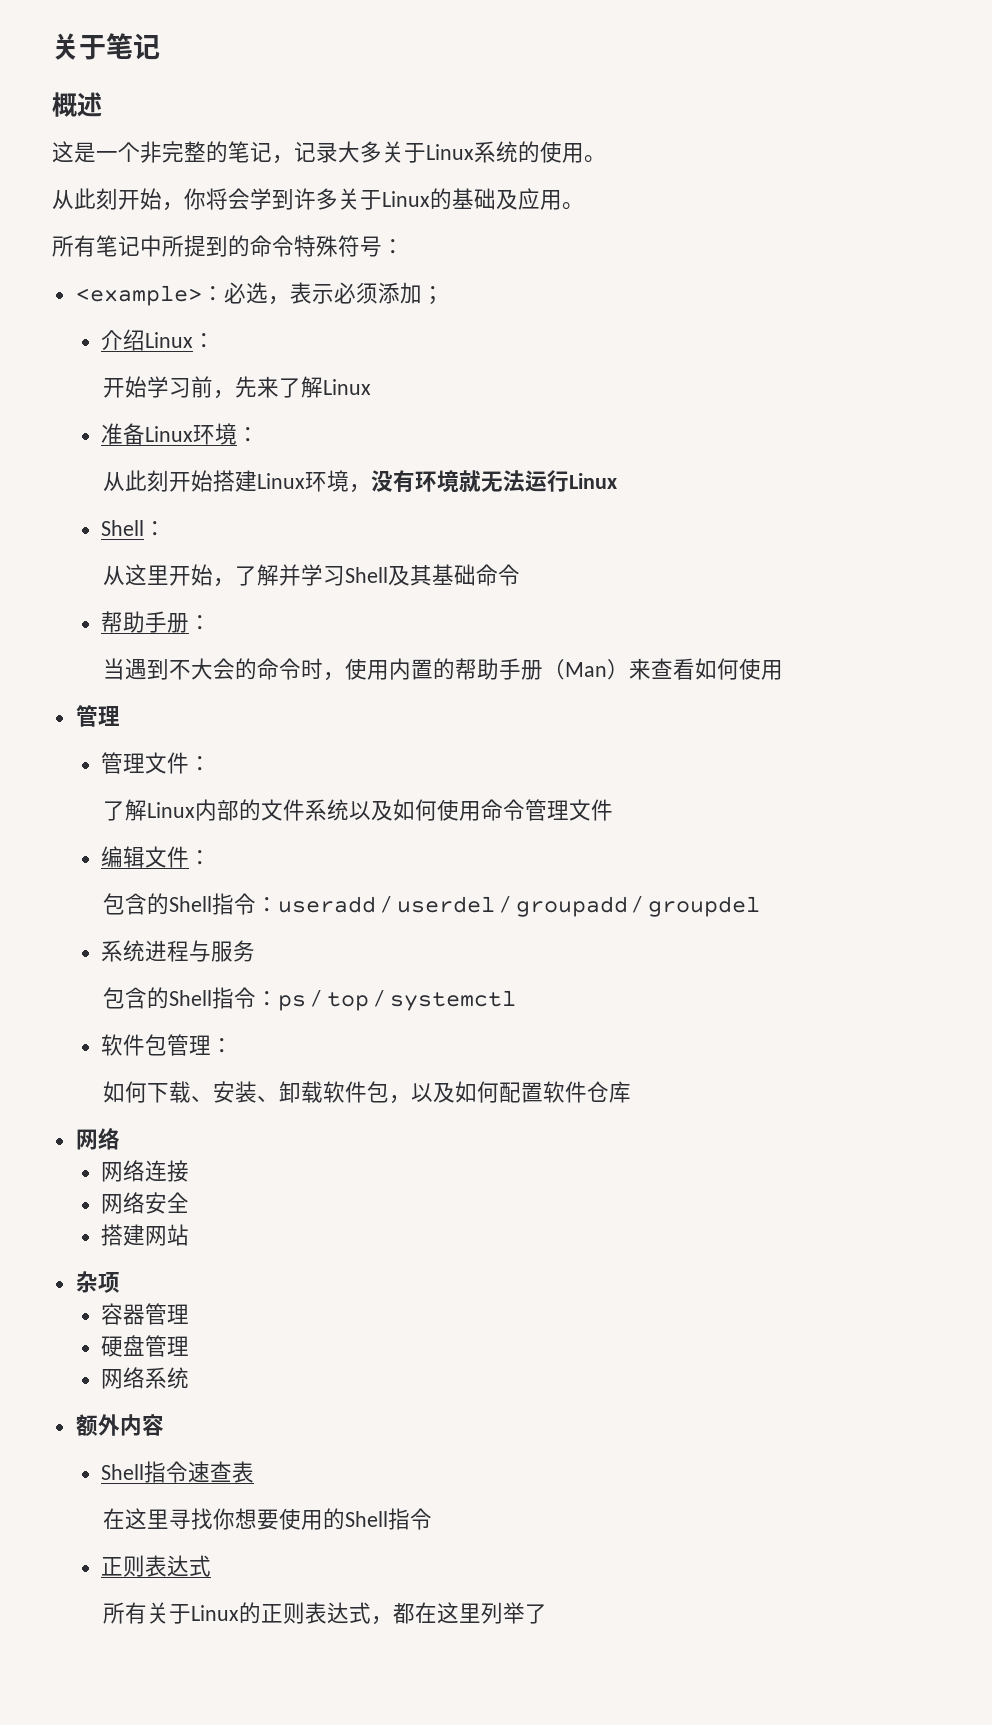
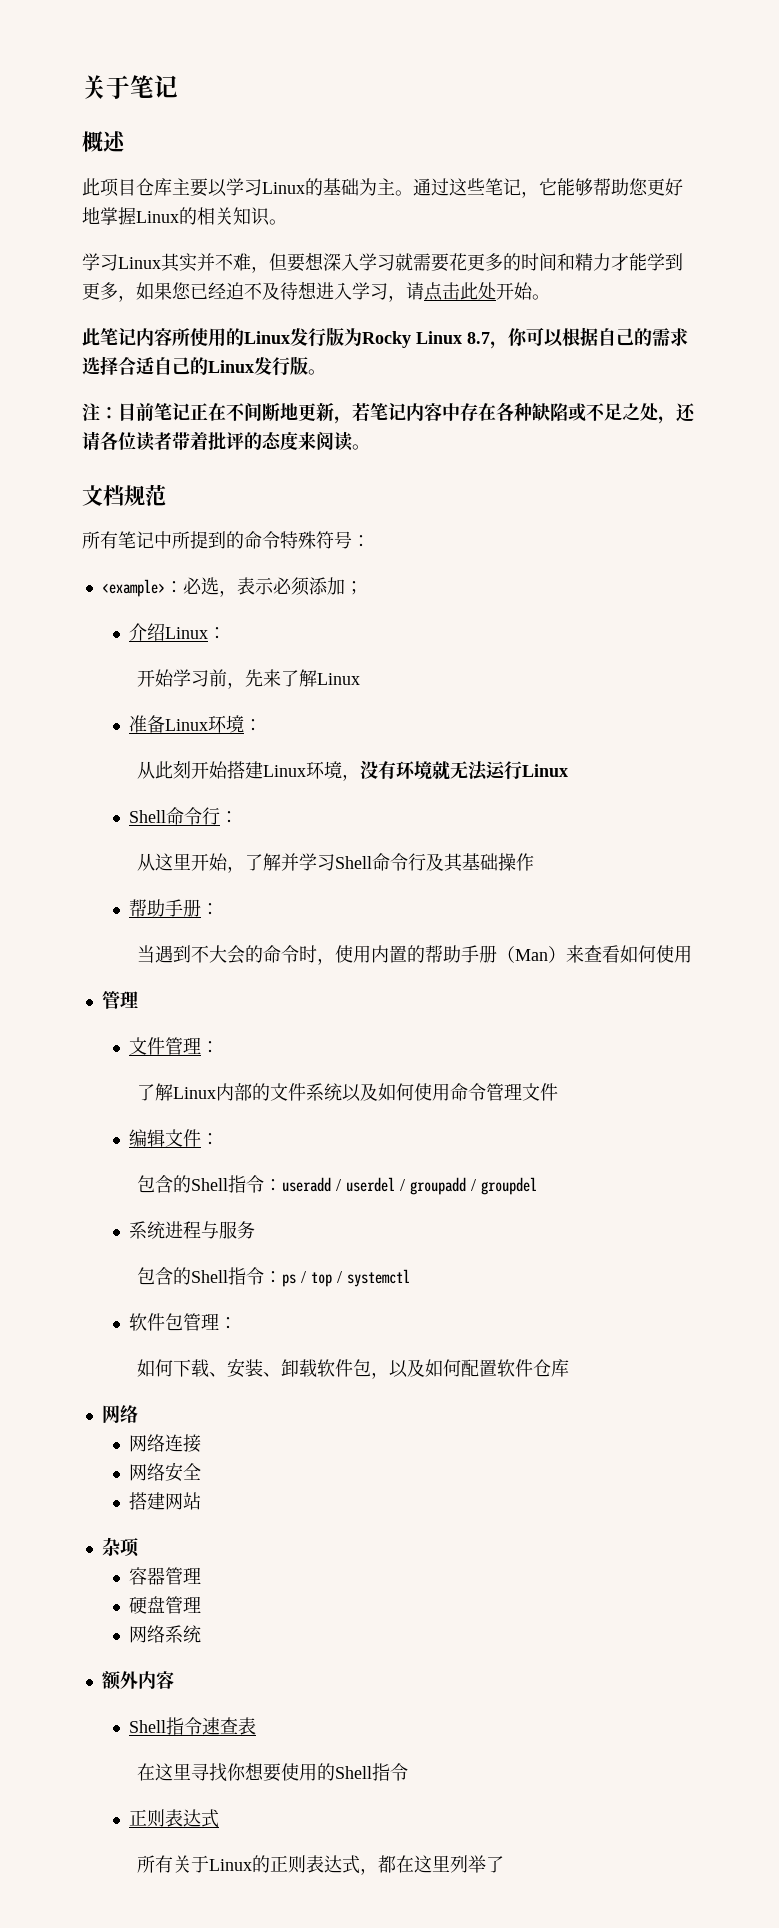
[52,141,606,164] [52,188,584,211] 这是一个非完整的笔记，记录大多关于Linux系统的使用。 // 从此刻开始，你将会学到许多关于Linux的基础及应用。 -> [82,178,683,198] [82,207,287,226] [82,252,683,273] [82,281,550,302] [82,327,688,349] [82,356,326,376] [82,402,696,424] [82,431,370,451] [82,484,166,506] 此项目仓库主要以学习Linux的基础为主。通过这些笔记，它能够帮助您更好地掌握Linux的相关知识。 // 学习Linux其实并不难，但要想深入学习就需要花更多的时间和精力才能学到更多，如果您已经迫不及待想进入学习，请点击此处开始。 // 此笔记内容所使用的Linux发行版为Rocky Linux 8.7，你可以根据自己的需求选择合适自己的Linux发行版。 // 注：目前笔记正在不间断地更新，若笔记内容中存在各种缺陷或不足之处，还请各位读者带着批评的态度来阅读。 // 文档规范
(145, 528) none -> [166,807,221,825] 命令行
(389, 575) none -> [372,853,427,871] 命令行
[476,564,521,586] 命令 -> [498,853,535,871] 操作
[101,752,190,774] 管理文件 -> [129,1037,202,1055] 文件管理

